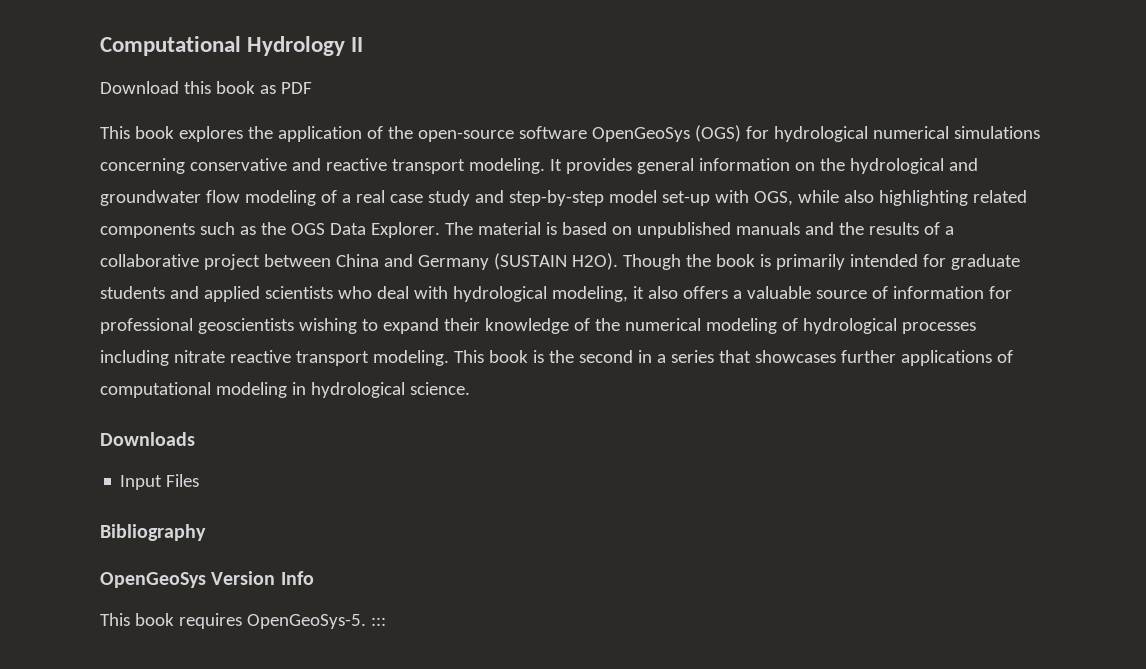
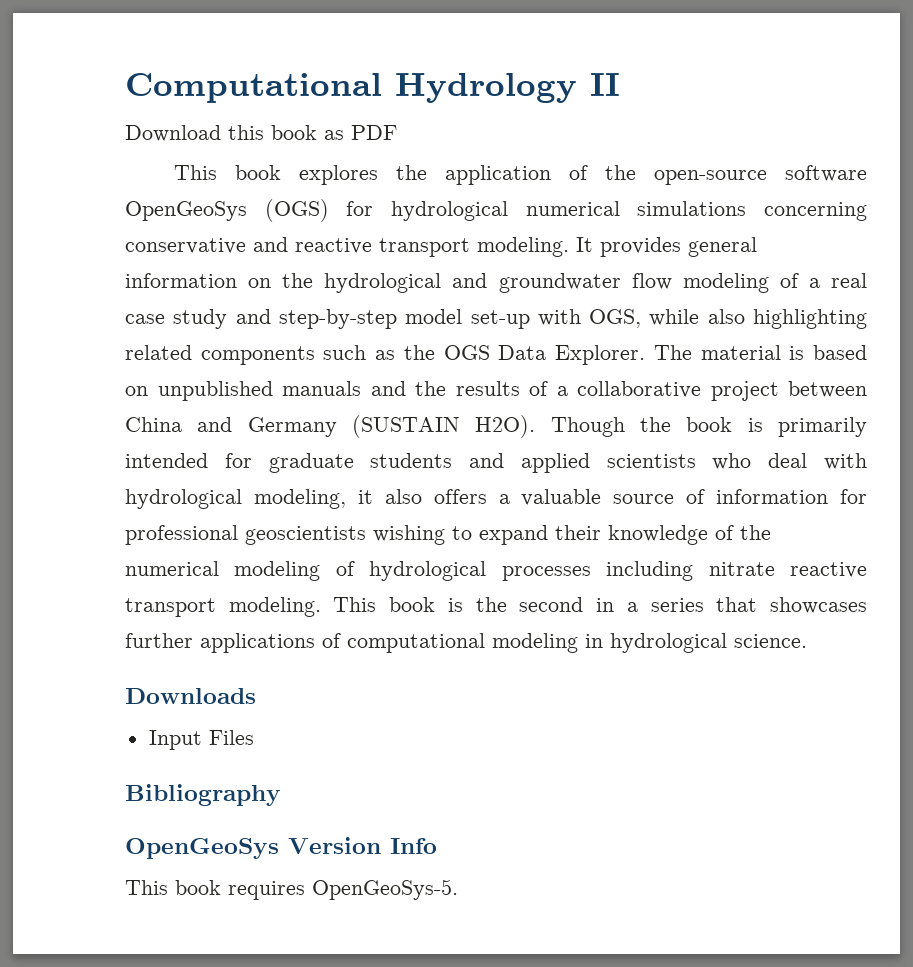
[370,617,386,626] ::: -> (458, 889) none

